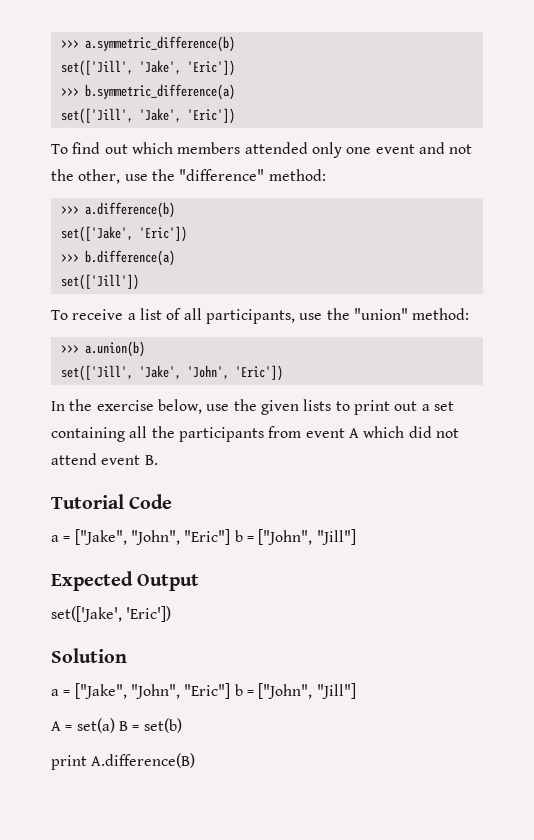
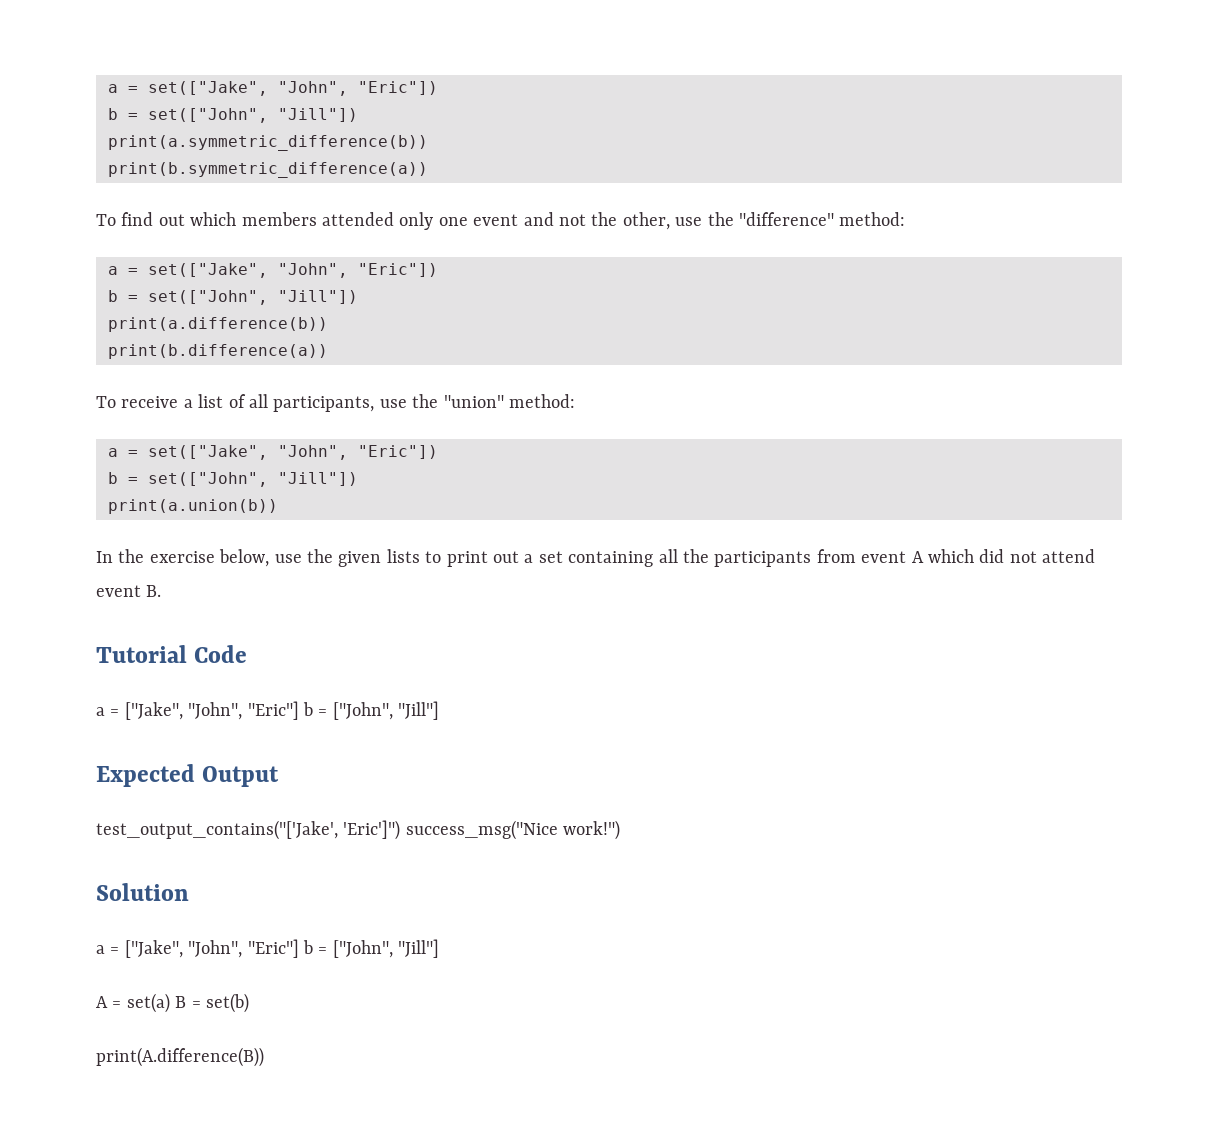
[60,36,235,52] [60,60,235,76] [60,84,235,100] [60,108,235,124] >>> a.symmetric_difference(b) // set(['Jill', 'Jake', 'Eric']) // >>> b.symmetric_difference(a) // set(['Jill', 'Jake', 'Eric']) -> [108,81,438,96] [108,108,358,123] [108,135,428,151] [108,162,428,178] a = set(["Jake", "John", "Eric"]) // b = set(["John", "Jill"]) // print(a.symmetric_difference(b)) // print(b.symmetric_difference(a))
[60,202,175,218] [60,226,187,242] [60,250,175,266] [60,274,139,290] >>> a.difference(b) // set(['Jake', 'Eric']) // >>> b.difference(a) // set(['Jill']) -> [108,263,438,278] [108,290,358,305] [108,317,328,332] [108,344,328,359] a = set(["Jake", "John", "Eric"]) // b = set(["John", "Jill"]) // print(a.difference(b)) // print(b.difference(a))
[60,341,145,357] [60,365,283,381] >>> a.union(b) // set(['Jill', 'Jake', 'John', 'Eric']) -> [108,445,438,460] [108,472,358,487] [108,499,278,514] a = set(["Jake", "John", "Eric"]) // b = set(["John", "Jill"]) // print(a.union(b))
[51,606,172,622] set(['Jake', 'Eric']) -> [96,820,621,840] test_output_contains("['Jake', 'Eric']") success_msg("Nice work!")
[51,753,196,770] print A.difference(B) -> [96,1047,264,1067] print(A.difference(B))

